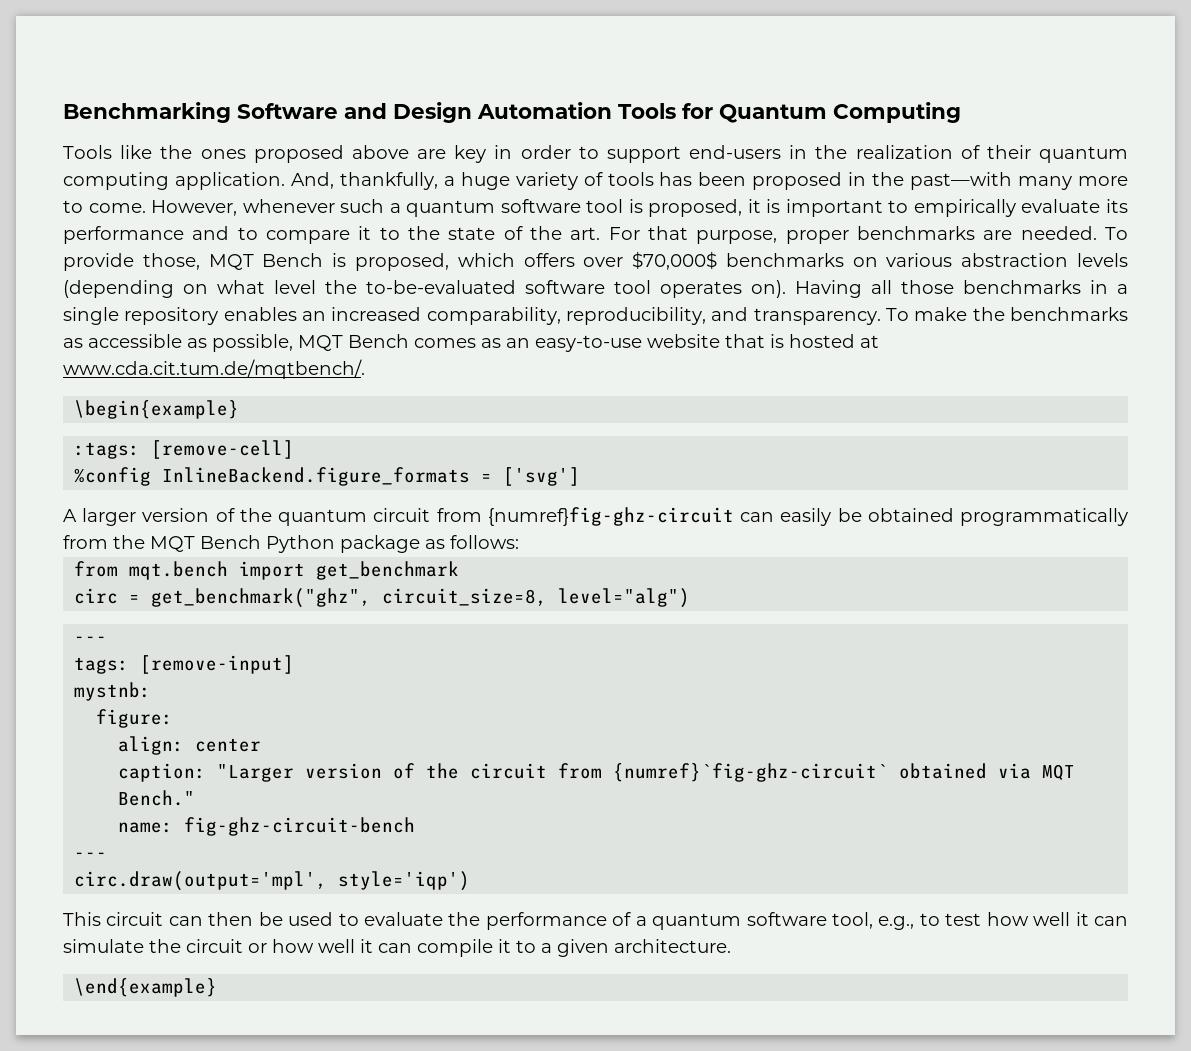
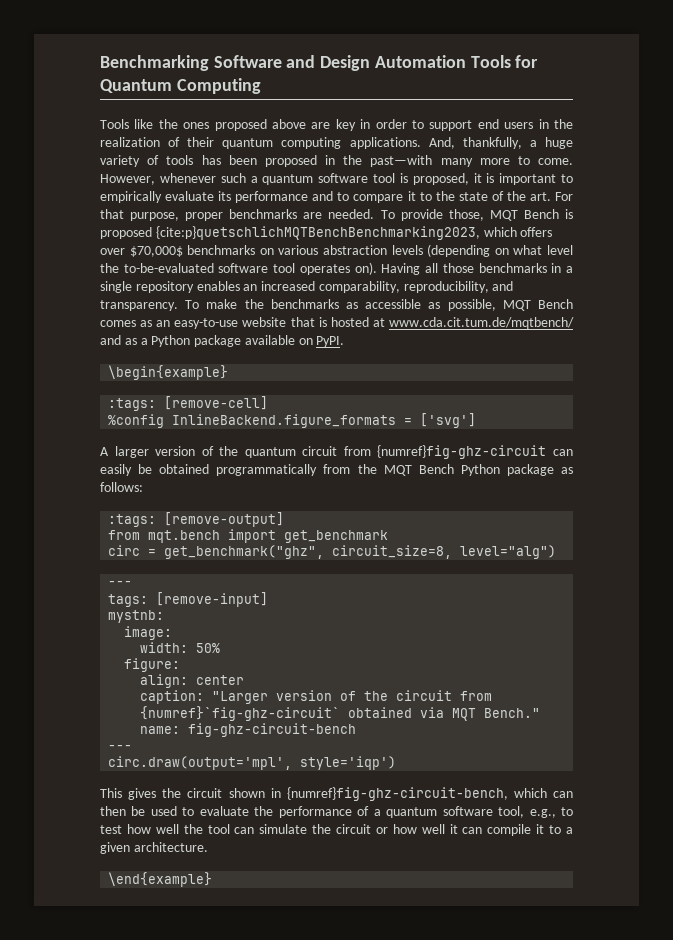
[689,145,781,159] end-users -> [477,119,534,129] end users
[174,172,285,190] application. -> [349,137,421,149] applications.
[354,253,449,271] proposed, -> [100,226,480,240] proposed {cite:p}quetschlichMQTBenchBenchmarking2023,
[63,359,365,379] www.cda.cit.tum.de/mqtbench/. -> [389,317,574,329] [100,335,345,347] www.cda.cit.tum.de/mqtbench/ and as a Python package available on PyPI.
(519, 542) none -> [108,512,285,527] // :tags: [remove-output]
(152, 691) none -> [124,626,173,640] [140,642,221,653] // image: // width: 50%
[106,912,164,926] circuit -> [128,787,547,801] gives the circuit shown in {numref}fig-ghz-circuit-bench, which
[1075,912,1089,926] it -> [183,824,230,834] the tool

